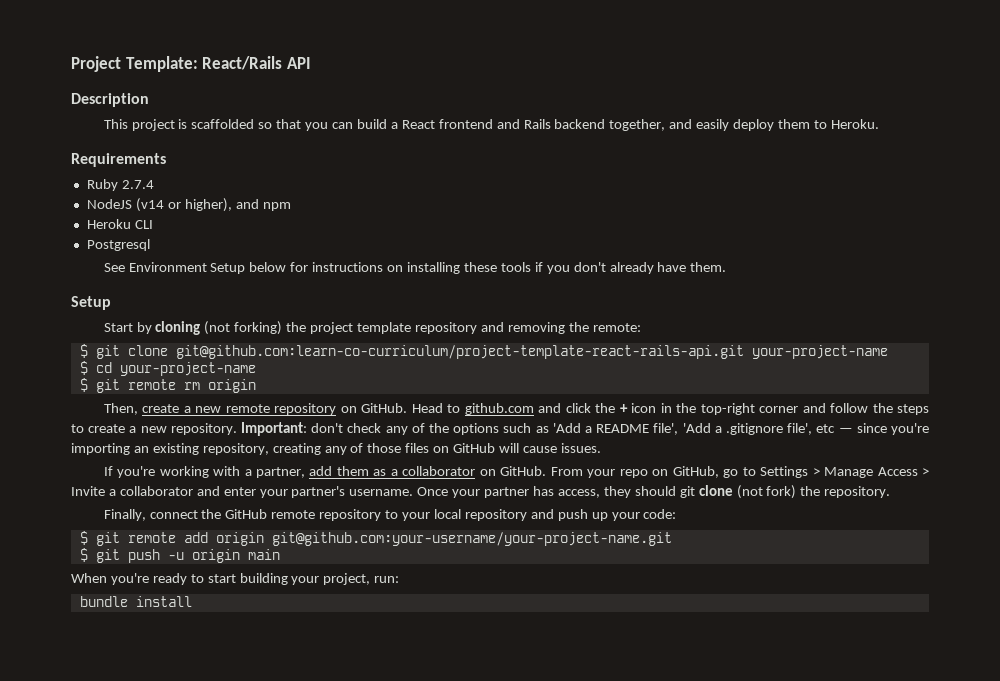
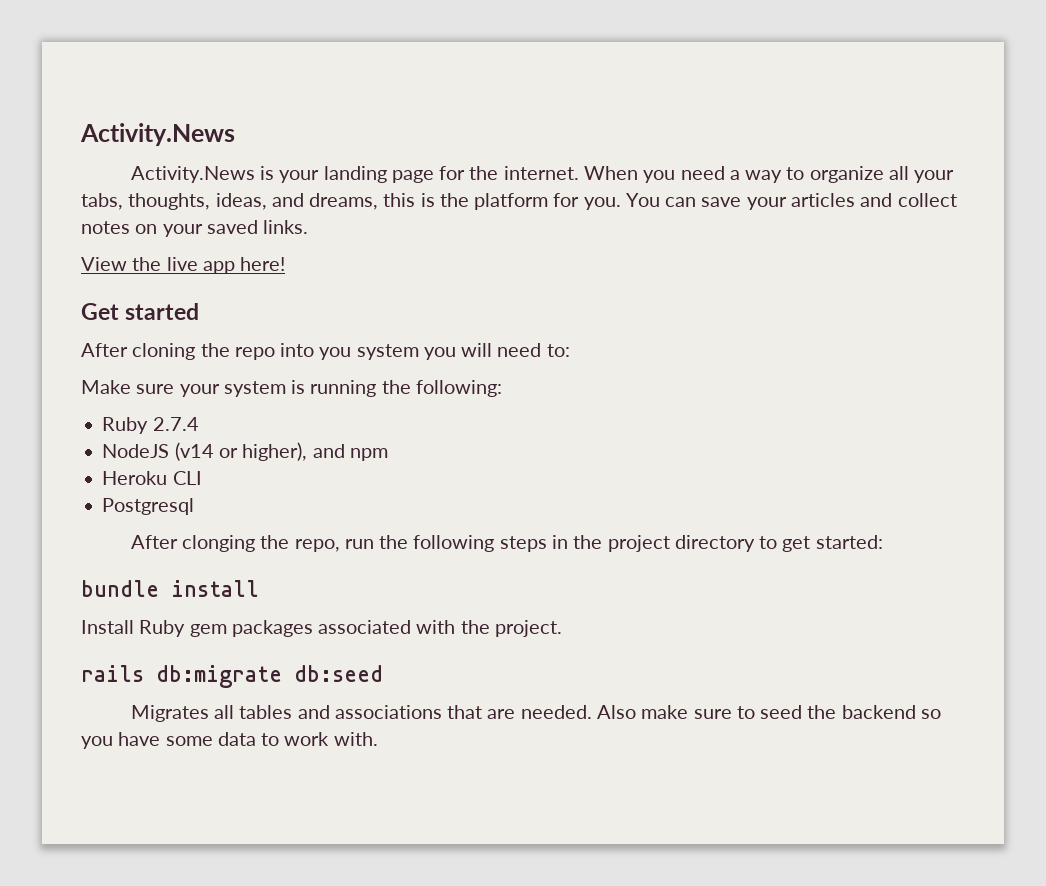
[71,56,311,72] [71,93,149,107] [103,119,879,131] [71,153,166,167] Project Template: React/Rails API // Description // This project is scaffolded so that you can build a React frontend and Rails backend together, and easily deploy them to Heroku. // Requirements -> [80,123,235,146] [130,166,955,183] [81,193,957,210] [81,220,309,237] [81,257,286,274] [81,303,200,320] [81,343,570,360] [81,380,502,397] Activity.News // Activity.News is your landing page for the internet. When you need a way to organize all your tabs, thoughts, ideas, and dreams, this is the platform for you. You can save your articles and collect notes on your saved links. // View the live app here! // Get started // After cloning the repo into you system you will need to: // Make sure your system is running the following:
[103,262,727,274] [71,296,111,310] [103,321,641,335] [79,344,888,359] [79,361,256,376] [79,378,256,393] [103,403,930,415] [71,422,930,436] [71,443,601,455] [103,466,930,478] [71,485,891,499] [103,509,677,521] [79,531,672,546] [79,548,280,563] [71,573,400,585] [79,596,192,607] See Environment Setup below for instructions on installing these tools if you don't already have them. // Setup // Start by cloning (not forking) the project template repository and removing the remote: // $ git clone git@github.com:learn-co-curriculum/project-template-react-rails-api.git your-project-name // $ cd your-project-name // $ git remote rm origin // Then, create a new remote repository on GitHub. Head to github.com and click the + icon in the top-right corner and follow the steps to create a new repository. Important: don't check any of the options such as 'Add a README file', 'Add a .gitignore file', etc — since you're importing an existing repository, creating any of those files on GitHub will cause issues. // If you're working with a partner, add them as a collaborator on GitHub. From your repo on GitHub, go to Settings > Manage Access > Invite a collaborator and enter your partner's username. Once your partner has access, they should git clone (not fork) the repository. // Finally, connect the GitHub remote repository to your local repository and push up your code: // $ git remote add origin git@github.com:your-username/your-project-name.git // $ git push -u origin main // When you're ready to start building your project, run: // bundle install -> [130,535,883,552] [81,580,259,597] [81,620,562,637] [81,665,383,688] [130,705,941,722] [81,732,378,749] After clonging the repo, run the following steps in the project directory to get started: // bundle install // Install Ruby gem packages associated with the project. // rails db:migrate db:seed // Migrates all tables and associations that are needed. Also make sure to seed the backend so you have some data to work with.

